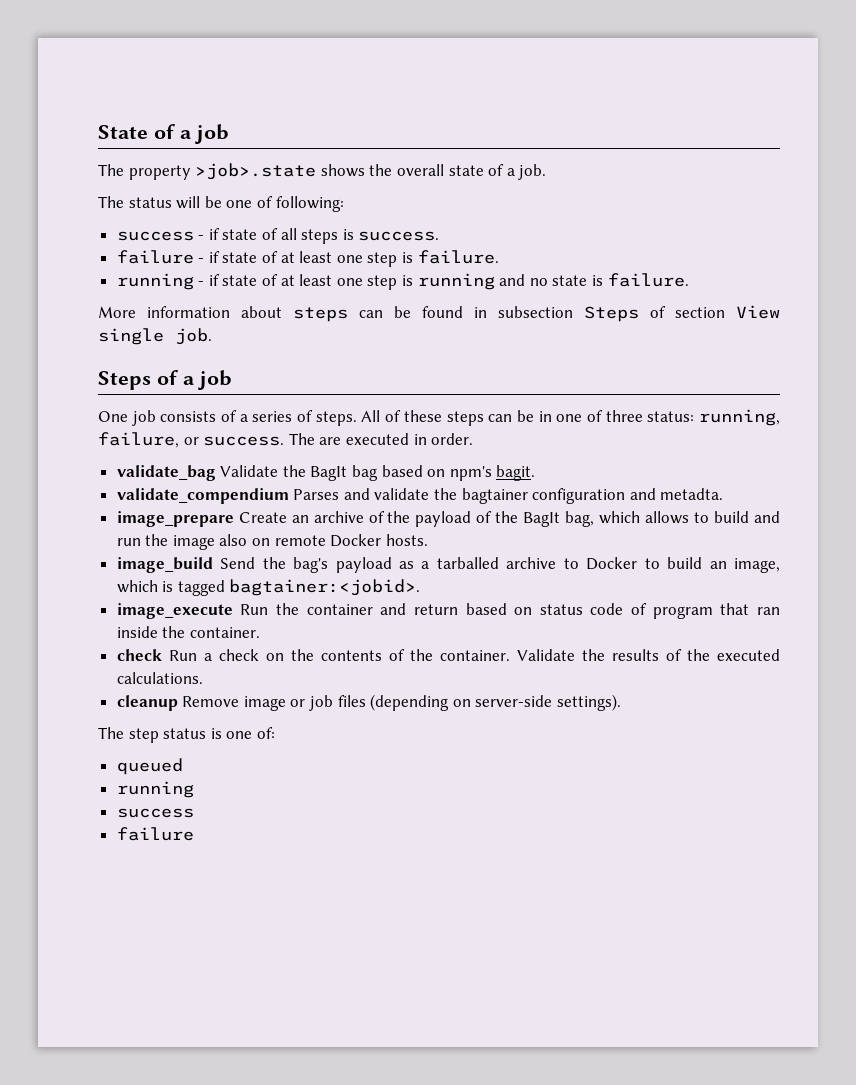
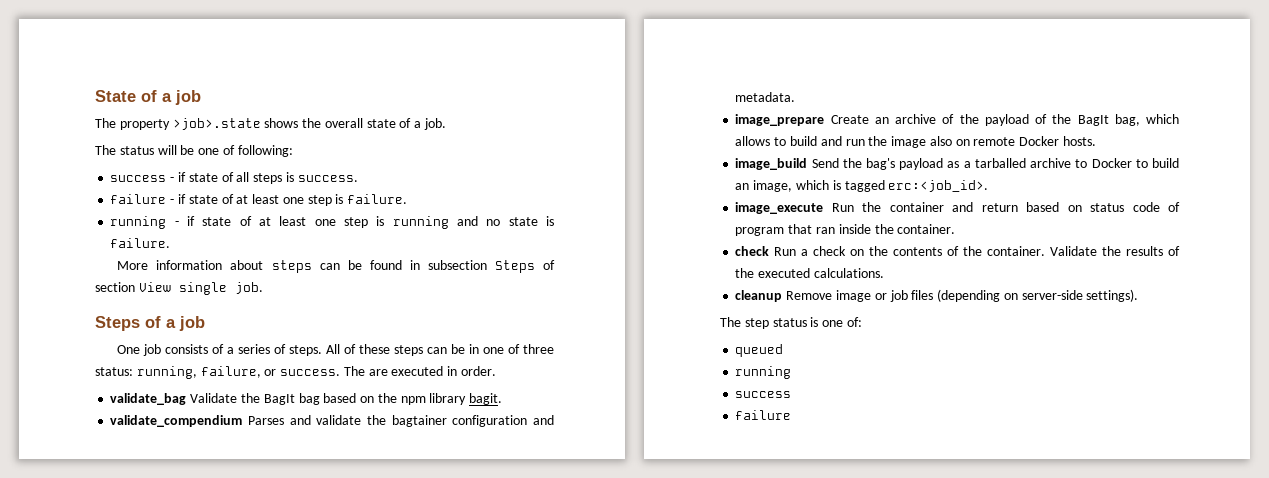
[449,466,492,481] npm's -> [377,393,467,405] the npm library
[660,488,724,500] metadta. -> [735,92,796,102] metadata.
[229,579,421,596] bagtainer:<jobid>. -> [888,180,989,192] erc:<job_id>.

